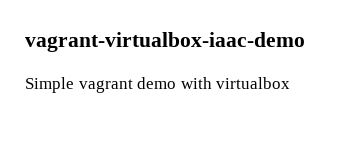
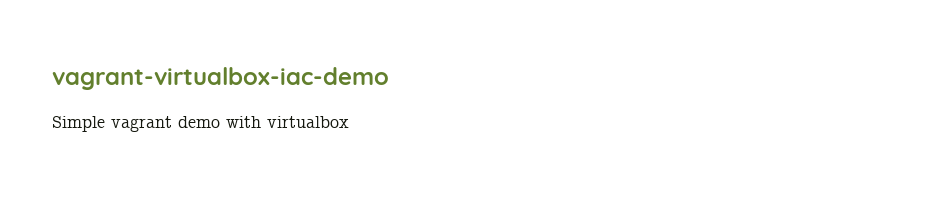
[25,32,305,52] vagrant-virtualbox-iaac-demo -> [52,67,389,90] vagrant-virtualbox-iac-demo

